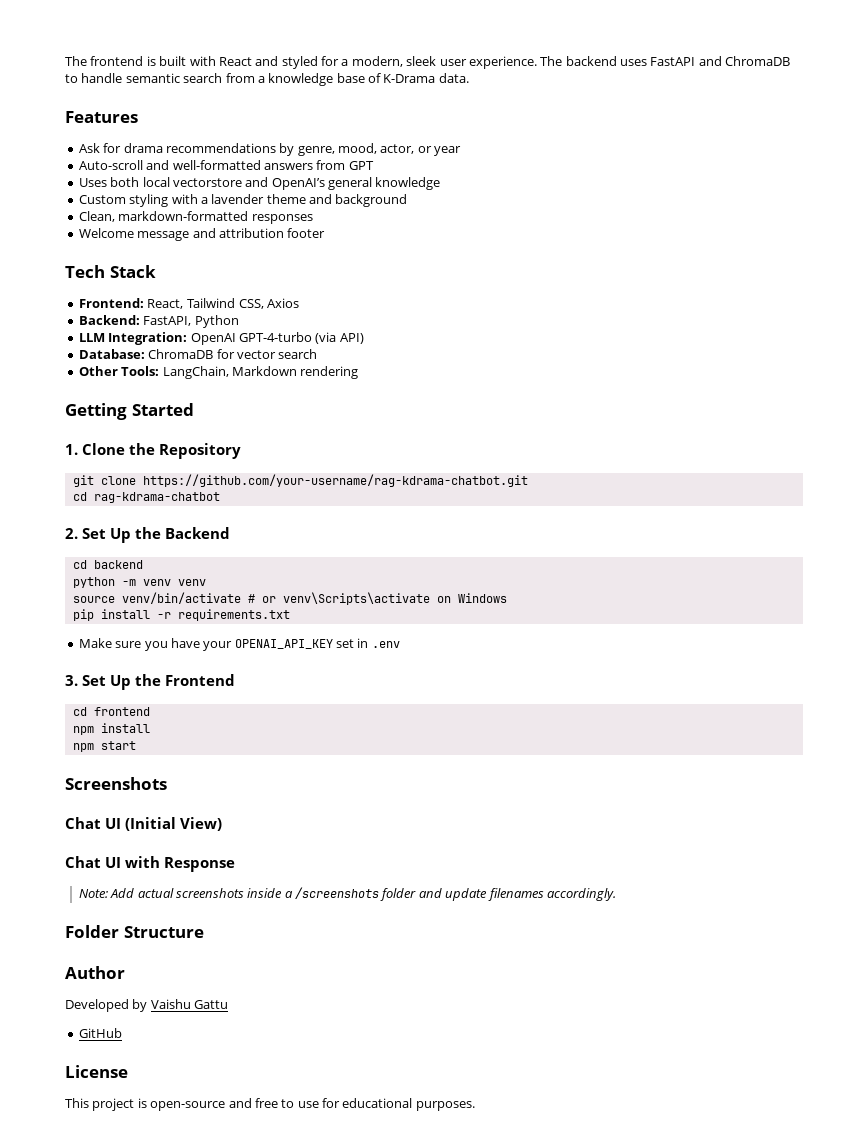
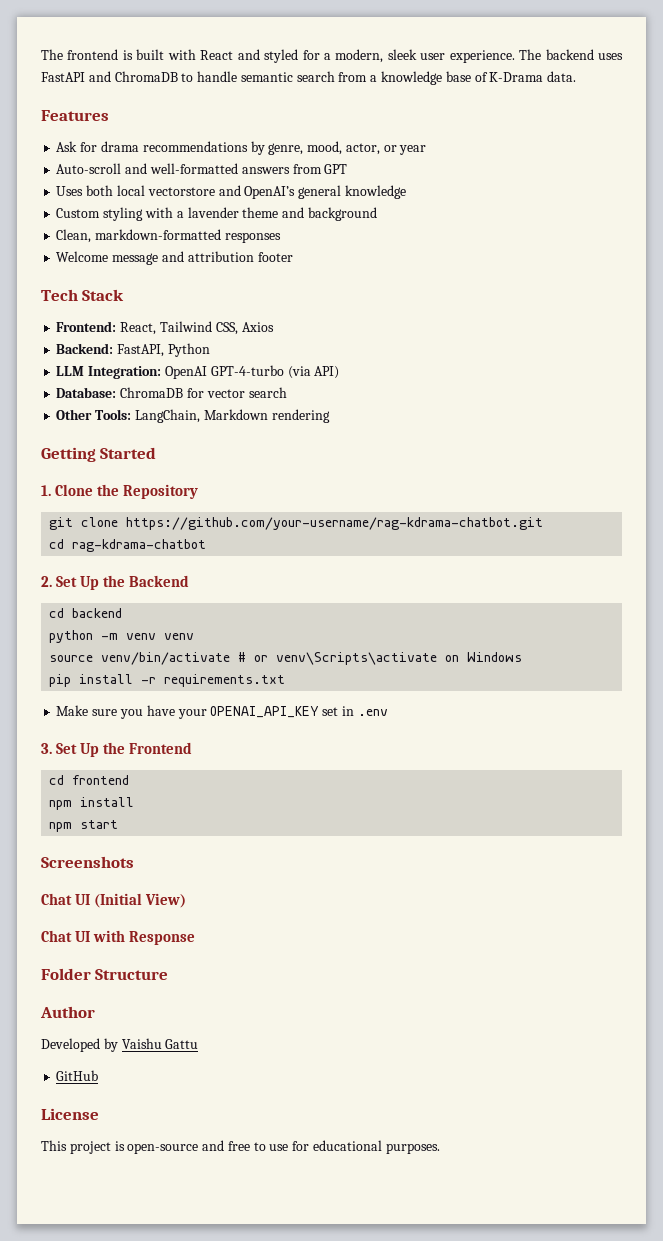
[78,887,616,901] // Note: Add actual screenshots inside a /screenshots folder and update filenames accordingly. -> (196, 938) none

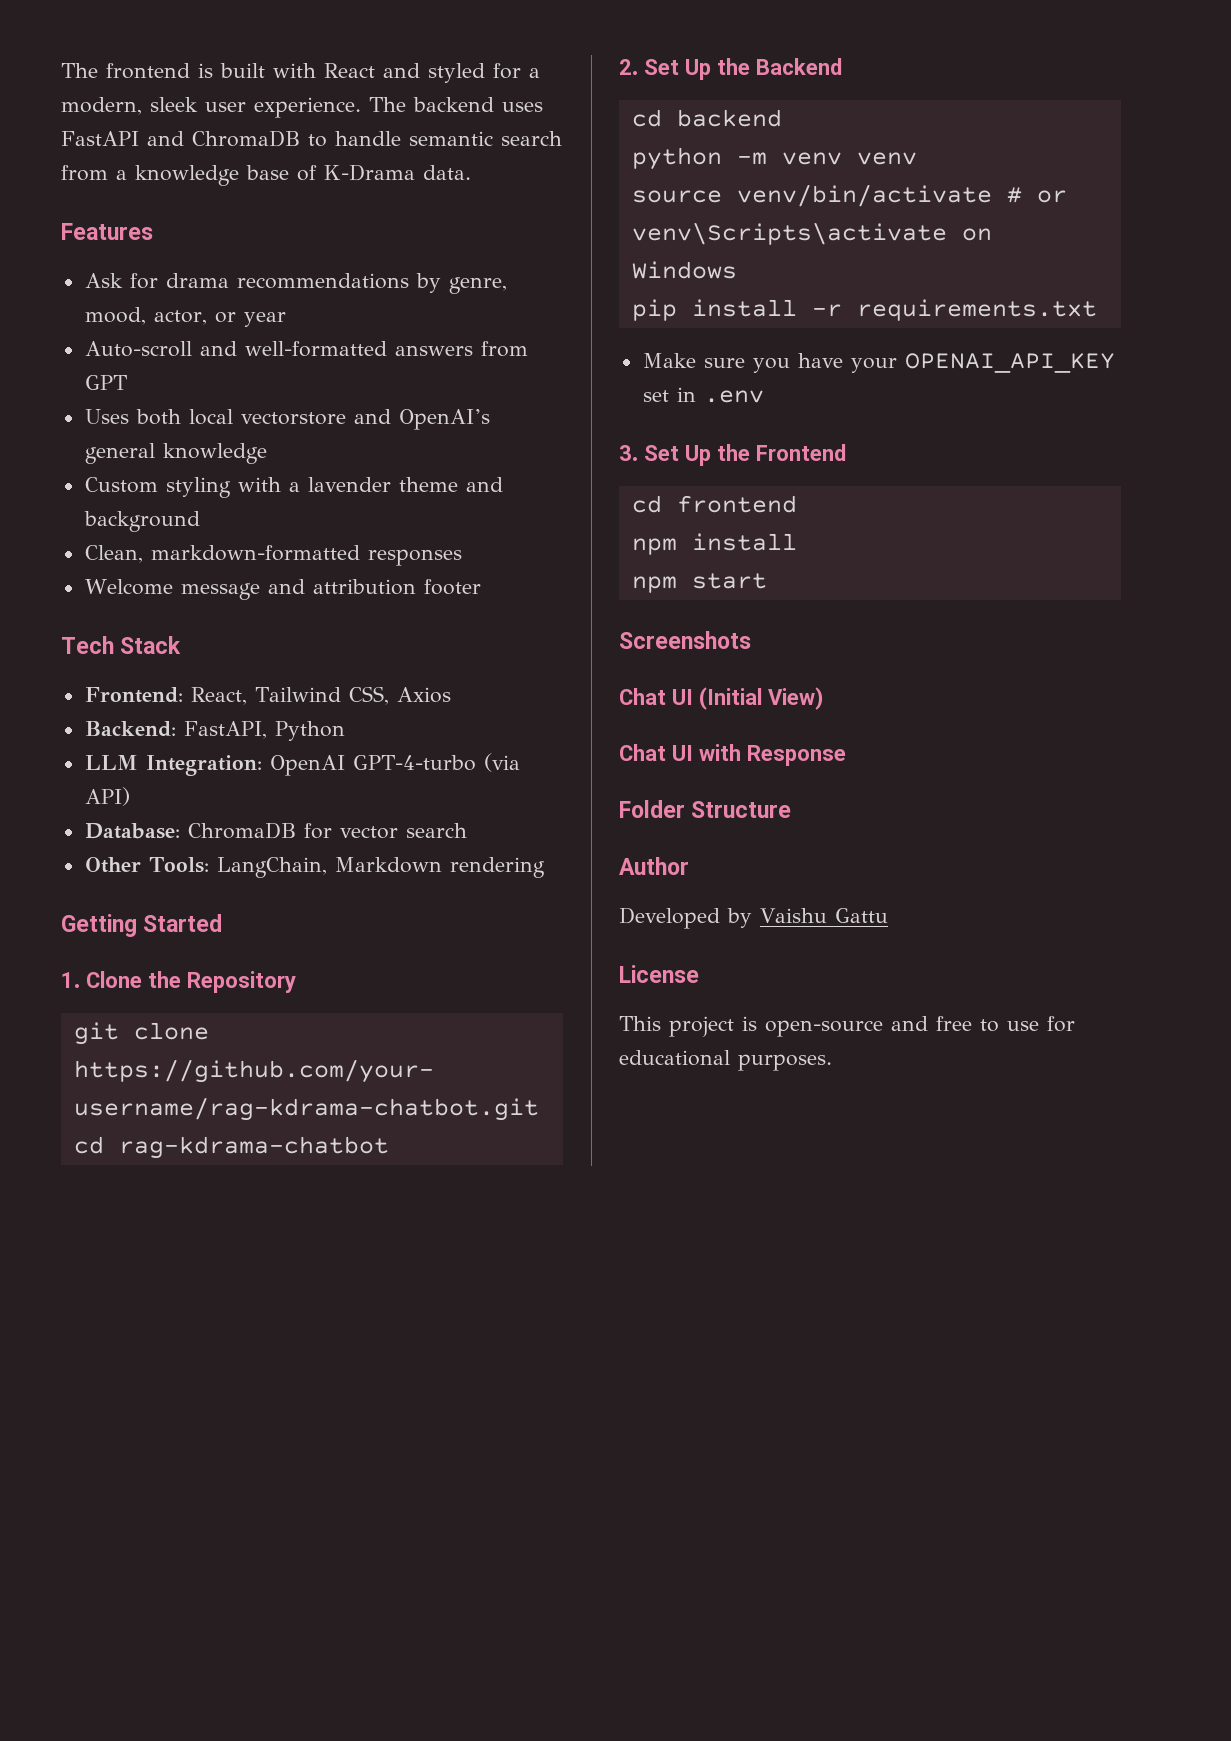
[56,1070,99,1081] // GitHub -> (888, 915) none

